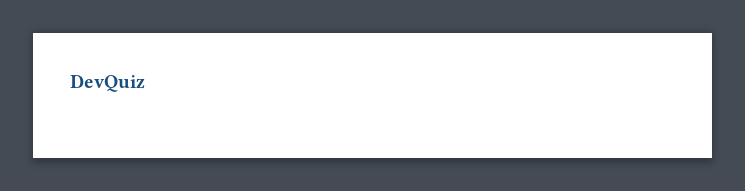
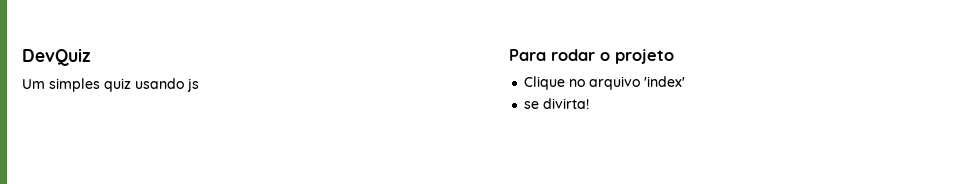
(145, 83) none -> [22,78,199,92] [509,49,674,64] [524,76,686,90] [524,98,590,109] // Um simples quiz usando js // Para rodar o projeto // Clique no arquivo 'index' // se divirta!

